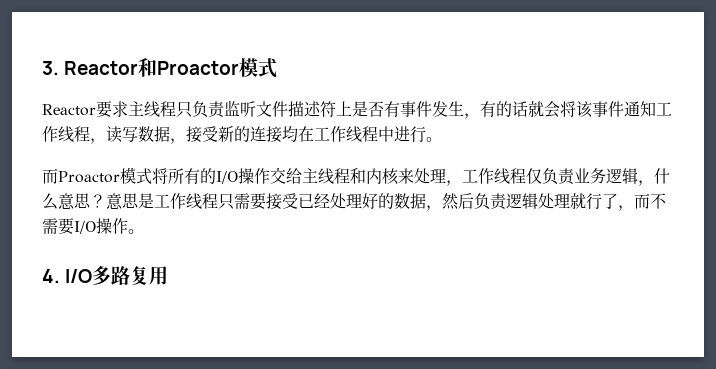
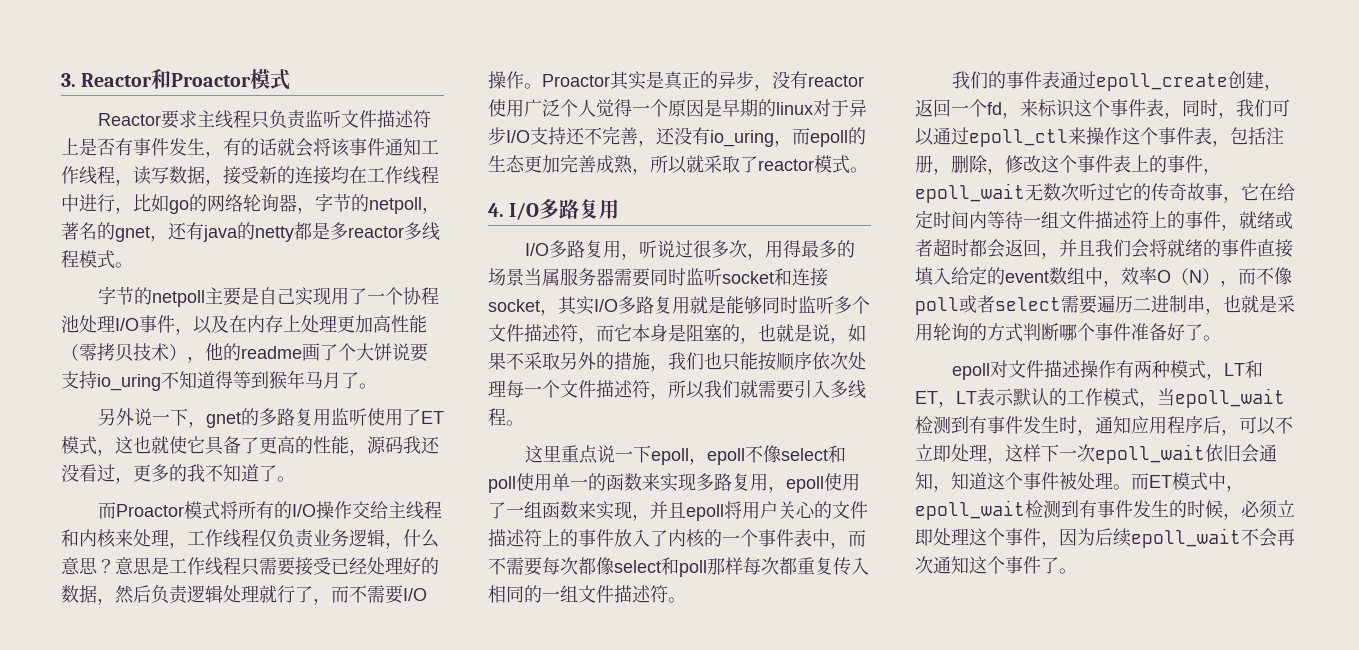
(426, 134) none -> [115,193,440,214] [61,222,440,242] [61,250,133,269] [97,286,439,307] [61,315,427,335] [61,343,428,363] [61,370,377,391] [97,408,444,428] [61,436,440,456] [61,464,277,484] ，比如go的网络轮询器，字节的netpoll，著名的gnet，还有java的netty都是多reactor多线程模式。 // 字节的netpoll主要是自己实现用了一个协程池处理I/O事件，以及在内存上处理更加高性能（零拷贝技术），他的readme画了个大饼说要支持io_uring不知道得等到猴年马月了。 // 另外说一下，gnet的多路复用监听使用了ET模式，这也就使它具备了更高的性能，源码我还没看过，更多的我不知道了
[42,266,169,285] // 4. I/O多路复用 -> [542,71,864,91] [488,99,867,117] [488,126,866,147] [488,154,868,175] [488,199,620,220] [524,240,855,260] [488,268,828,287] [488,296,870,316] [488,324,866,344] [488,352,866,372] [488,380,866,400] [488,408,524,426] [524,445,846,465] [488,473,860,493] [488,501,868,521] [488,529,866,549] [488,557,869,577] [488,585,686,603] [951,71,1282,91] [915,99,1290,119] [915,127,1284,147] [915,155,1221,175] [915,183,1295,203] [915,210,1293,231] [915,238,1293,259] [915,266,1292,287] [915,295,1295,315] [915,323,1221,342] [951,360,1263,380] [915,388,1285,408] [915,416,1293,436] [915,444,1277,464] [915,472,1244,492] [915,500,1295,520] [915,528,1295,548] [915,556,1077,574] Proactor其实是真正的异步，没有reactor使用广泛个人觉得一个原因是早期的linux对于异步I/O支持还不完善，还没有io_uring，而epoll的生态更加完善成熟，所以就采取了reactor模式。 // 4. I/O多路复用 // I/O多路复用，听说过很多次，用得最多的场景当属服务器需要同时监听socket和连接socket，其实I/O多路复用就是能够同时监听多个文件描述符，而它本身是阻塞的，也就是说，如果不采取另外的措施，我们也只能按顺序依次处理每一个文件描述符，所以我们就需要引入多线程。 // 这里重点说一下epoll，epoll不像select和poll使用单一的函数来实现多路复用，epoll使用了一组函数来实现，并且epoll将用户关心的文件描述符上的事件放入了内核的一个事件表中，而不需要每次都像select和poll那样每次都重复传入相同的一组文件描述符。 // 我们的事件表通过epoll_create创建，返回一个fd，来标识这个事件表，同时，我们可以通过epoll_ctl来操作这个事件表，包括注册，删除，修改这个事件表上的事件，epoll_wait无数次听过它的传奇故事，它在给定时间内等待一组文件描述符上的事件，就绪或者超时都会返回，并且我们会将就绪的事件直接填入给定的event数组中，效率O（N），而不像poll或者select需要遍历二进制串，也就是采用轮询的方式判断哪个事件准备好了。 // epoll对文件描述操作有两种模式，LT和ET，LT表示默认的工作模式，当epoll_wait检测到有事件发生时，通知应用程序后，可以不立即处理，这样下一次epoll_wait依旧会通知，知道这个事件被处理。而ET模式中，epoll_wait检测到有事件发生的时候，必须立即处理这个事件，因为后续epoll_wait不会再次通知这个事件了。

